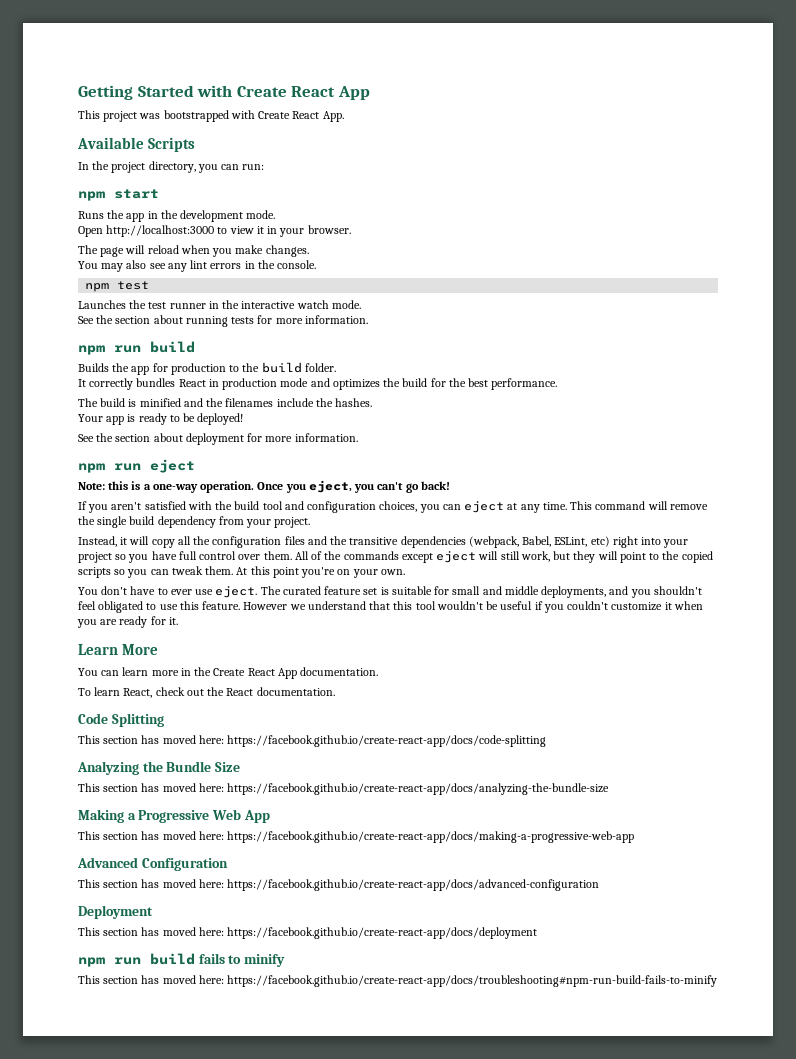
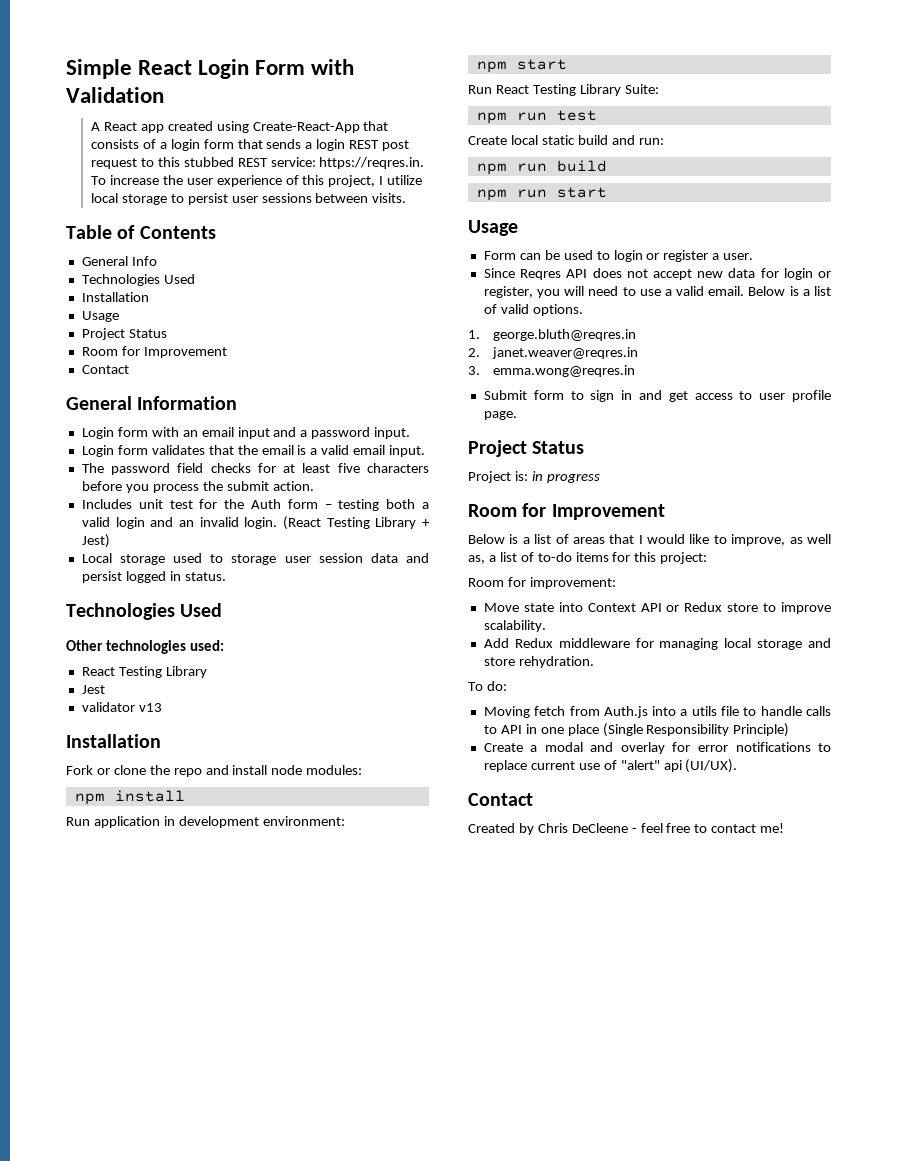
[78,85,370,100] [78,110,344,122] [77,137,196,152] [78,161,265,173] [78,189,159,201] [78,210,276,222] [78,225,351,237] [78,245,309,257] [78,260,317,272] [85,283,110,292] Getting Started with Create React App // This project was bootstrapped with Create React App. // Available Scripts // In the project directory, you can run: // npm start // Runs the app in the development mode. // Open http://localhost:3000 to view it in your browser. // The page will reload when you make changes. // You may also see any lint errors in the console. // npm -> [66,59,355,79] [66,87,164,103] [90,121,389,133] [90,139,410,151] [90,157,425,169] [90,175,423,187] [90,193,407,205] [66,225,216,239] [81,256,157,266] [81,274,195,286] [81,292,149,302] [81,311,119,322] [81,328,167,340] [81,346,227,358] [81,365,129,374] [66,396,238,410] [81,427,411,439] [81,445,426,457] [81,463,430,475] [81,481,314,493] [81,499,430,511] [81,516,430,530] [81,534,110,548] [81,553,429,565] [81,571,226,583] [66,603,223,620] [66,640,224,654] [81,666,207,678] [81,685,105,694] [81,702,162,712] [66,734,161,748] [66,765,363,777] [74,790,185,805] [66,816,345,828] [476,59,567,73] [468,84,659,96] [476,112,547,124] Simple React Login Form with Validation // A React app created using Create-React-App that consists of a login form that sends a login REST post request to this stubbed REST service: https://reqres.in. To increase the user experience of this project, I utilize local storage to persist user sessions between visits. // Table of Contents // General Info // Technologies Used // Installation // Usage // Project Status // Room for Improvement // Contact // General Information // Login form with an email input and a password input. // Login form validates that the email is a valid email input. // The password field checks for at least five characters before you process the submit action. // Includes unit test for the Auth form – testing both a valid login and an invalid login. (React Testing Library + Jest) // Local storage used to storage user session data and persist logged in status. // Technologies Used // Other technologies used: // React Testing Library // Jest // validator v13 // Installation // Fork or clone the repo and install node modules: // npm install // Run application in development environment: // npm start // Run React Testing Library Suite: // npm run
[78,300,361,309] [78,315,368,327] [78,341,195,355] [78,362,336,375] [78,378,558,390] [78,398,373,407] [78,413,244,425] [78,433,358,445] [78,459,195,473] [78,480,450,493] [78,501,708,513] [78,516,311,528] [78,536,689,548] [78,551,713,563] [78,566,405,578] [78,586,702,598] [78,601,703,613] [77,616,178,628] [78,644,159,655] [78,667,379,679] [78,687,335,698] [78,713,164,727] [78,735,547,747] [77,761,240,775] [78,783,610,795] [78,809,270,823] [78,831,635,843] [77,857,228,871] [78,879,600,891] [78,905,153,919] [78,927,538,939] [78,953,285,967] [78,975,718,987] Launches the test runner in the interactive watch mode. // See the section about running tests for more information. // npm run build // Builds the app for production to the build folder. // It correctly bundles React in production mode and optimizes the build for the best performance. // The build is minified and the filenames include the hashes. // Your app is ready to be deployed! // See the section about deployment for more information. // npm run eject // Note: this is a one-way operation. Once you eject, you can't go back! // If you aren't satisfied with the build tool and configuration choices, you can eject at any time. This command will remove the single build dependency from your project. // Instead, it will copy all the configuration files and the transitive dependencies (webpack, Babel, ESLint, etc) right into your project so you have full control over them. All of the commands except eject will still work, but they will point to the copied scripts so you can tweak them. At this point you're on your own. // You don't have to ever use eject. The curated feature set is suitable for small and middle deployments, and you shouldn't feel obligated to use this feature. However we understand that this tool wouldn't be useful if you couldn't customize it when you are ready for it. // Learn More // You can learn more in the Create React App documentation. // To learn React, check out the React documentation. // Code Splitting // This section has moved here: https://facebook.github.io/create-react-app/docs/code-splitting // Analyzing the Bundle Size // This section has moved here: https://facebook.github.io/create-react-app/docs/analyzing-the-bundle-size // Making a Progressive Web App // This section has moved here: https://facebook.github.io/create-react-app/docs/making-a-progressive-web-app // Advanced Configuration // This section has moved here: https://facebook.github.io/create-react-app/docs/advanced-configuration // Deployment // This section has moved here: https://facebook.github.io/create-react-app/docs/deployment // npm run build fails to minify // This section has moved here: https://facebook.github.io/create-react-app/docs/troubleshooting#npm-run-build-fails-to-minify -> [468,135,664,145] [476,160,607,175] [476,187,607,201] [468,220,518,236] [483,250,754,262] [483,268,831,280] [483,286,831,298] [483,304,583,316] [468,329,636,341] [468,347,638,359] [468,365,635,377] [483,390,831,402] [483,411,517,420] [468,440,585,457] [468,471,600,483] [468,503,665,520] [468,534,831,546] [468,552,708,564] [468,577,616,589] [483,602,831,614] [483,620,546,632] [483,638,831,650] [483,656,594,668] [468,681,507,691] [483,706,831,718] [483,723,790,737] [483,742,831,754] [483,759,738,773] [468,793,533,806] [468,823,785,835] Create local static build and run: // npm run build // npm run start // Usage // Form can be used to login or register a user. // Since Reqres API does not accept new data for login or register, you will need to use a valid email. Below is a list of valid options. // 1. george.bluth@reqres.in // 2. janet.weaver@reqres.in // 3. emma.wong@reqres.in // Submit form to sign in and get access to user profile page. // Project Status // Project is: in progress // Room for Improvement // Below is a list of areas that I would like to improve, as well as, a list of to-do items for this project: // Room for improvement: // Move state into Context API or Redux store to improve scalability. // Add Redux middleware for managing local storage and store rehydration. // To do: // Moving fetch from Auth.js into a utils file to handle calls to API in one place (Single Responsibility Principle) // Create a modal and overlay for error notifications to replace current use of "alert" api (UI/UX). // Contact // Created by Chris DeCleene - feel free to contact me!

